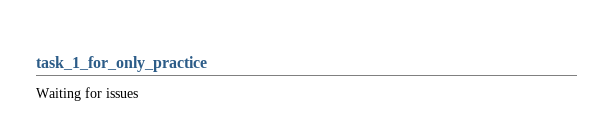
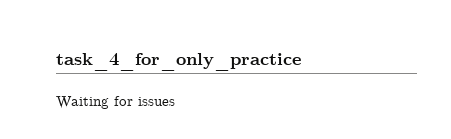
[36,56,207,72] task_1_for_only_practice -> [56,53,301,71] task_4_for_only_practice

